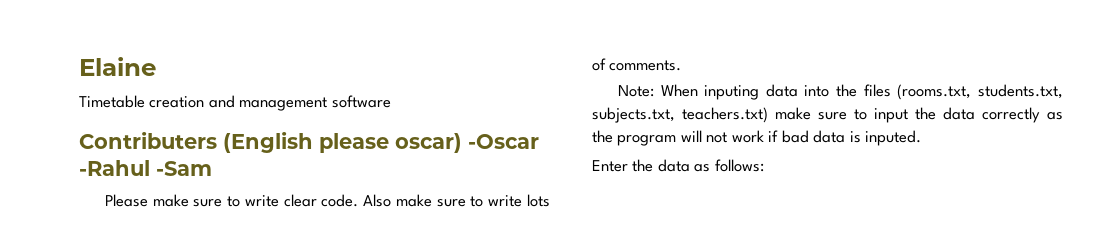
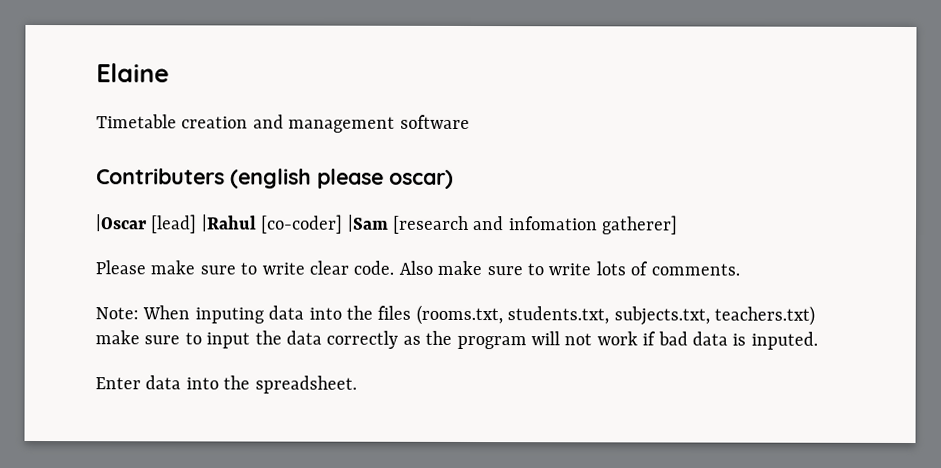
[223,132,313,153] (English -> [230,168,312,189] (english
[468,134,539,149] [79,160,212,176] -Oscar -Rahul -Sam -> [96,214,679,235] // |Oscar [lead] |Rahul [co-coder] |Sam [research and infomation gatherer]
[632,159,764,172] the data as follows: -> [145,375,357,394] data into the spreadsheet.

